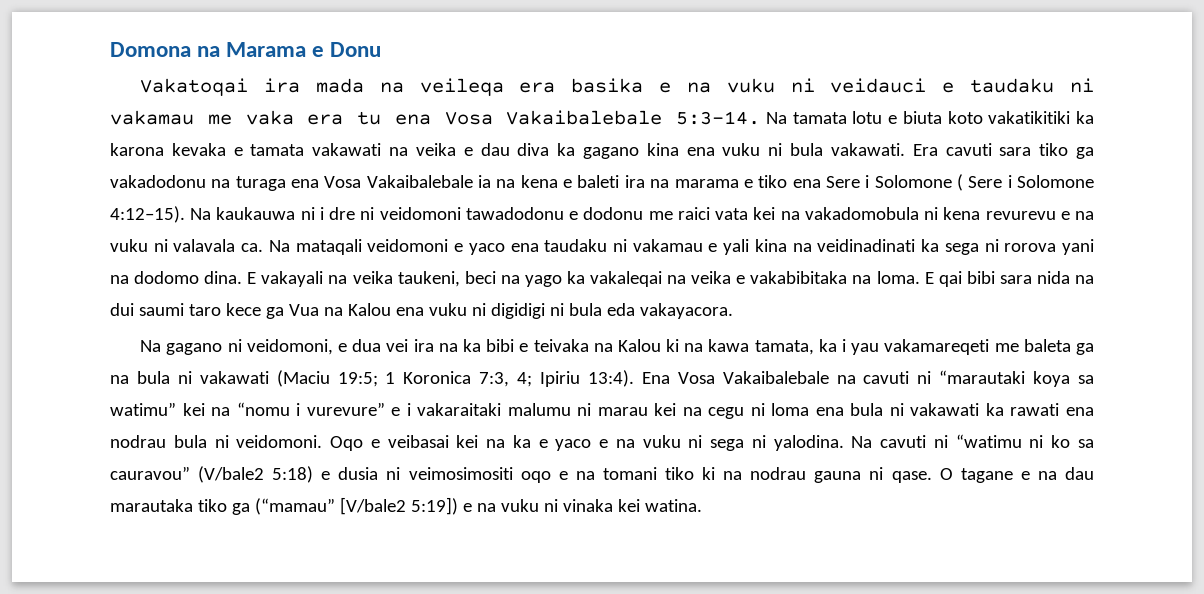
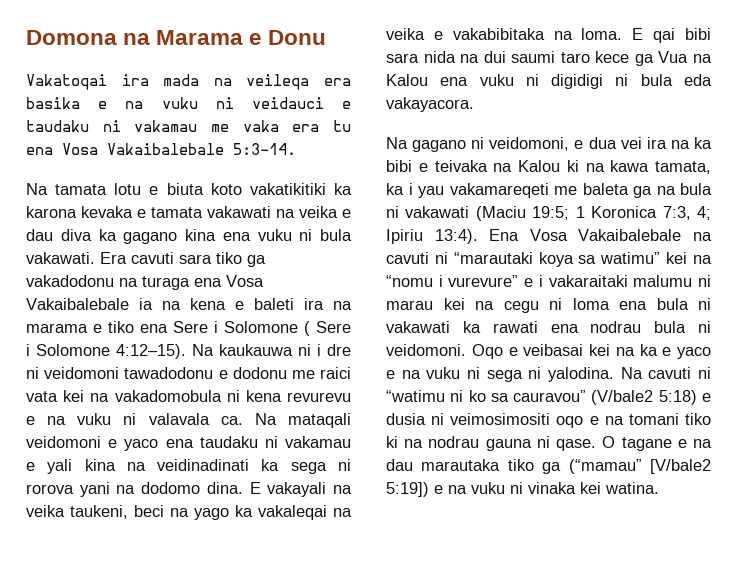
(761, 118) none -> (296, 149) //

